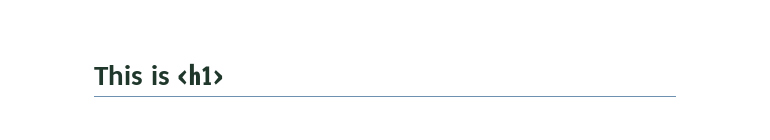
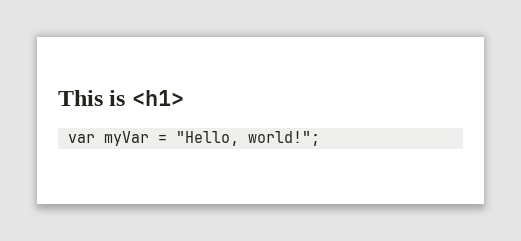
(226, 74) none -> [68,131,321,146] // var myVar = "Hello, world!";

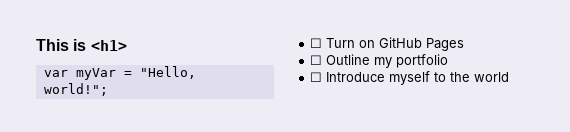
(321, 138) none -> [310,37,465,51] [310,54,449,68] [310,71,510,85] // ☐ Turn on GitHub Pages // ☐ Outline my portfolio // ☐ Introduce myself to the world

